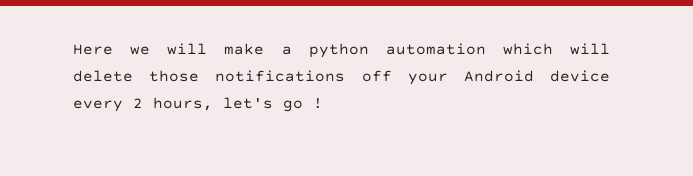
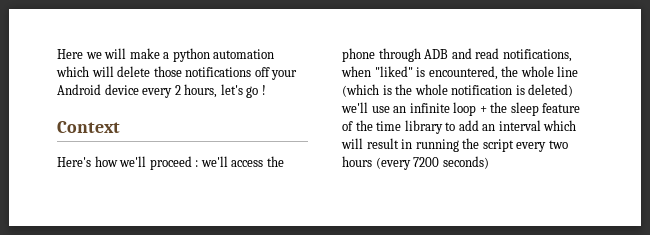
(323, 103) none -> [57,121,120,133] [57,156,284,170] [342,48,572,62] [341,66,579,80] [342,84,574,97] [341,102,581,116] [342,120,577,134] [341,138,568,152] [342,156,489,170] // Context // Here's how we'll proceed : we'll access the phone through ADB and read notifications, when "liked" is encountered, the whole line (which is the whole notification is deleted) we'll use an infinite loop + the sleep feature of the time library to add an interval which will result in running the script every two hours (every 7200 seconds)

